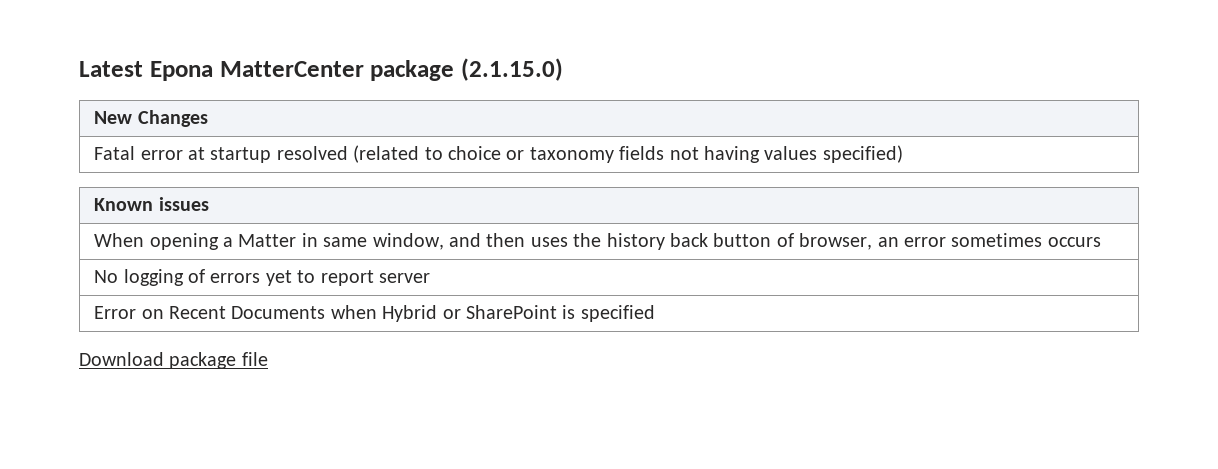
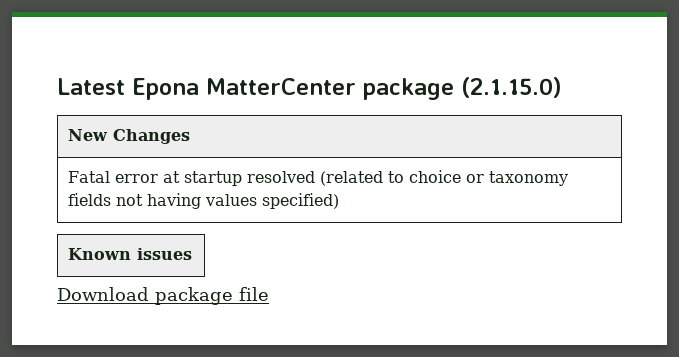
[94,233,1101,250] [94,269,430,286] [94,305,655,322] // When opening a Matter in same window, and then uses the history back button of browser, an error sometimes occurs // No logging of errors yet to report server // Error on Recent Documents when Hybrid or SharePoint is specified -> (193, 254) none

